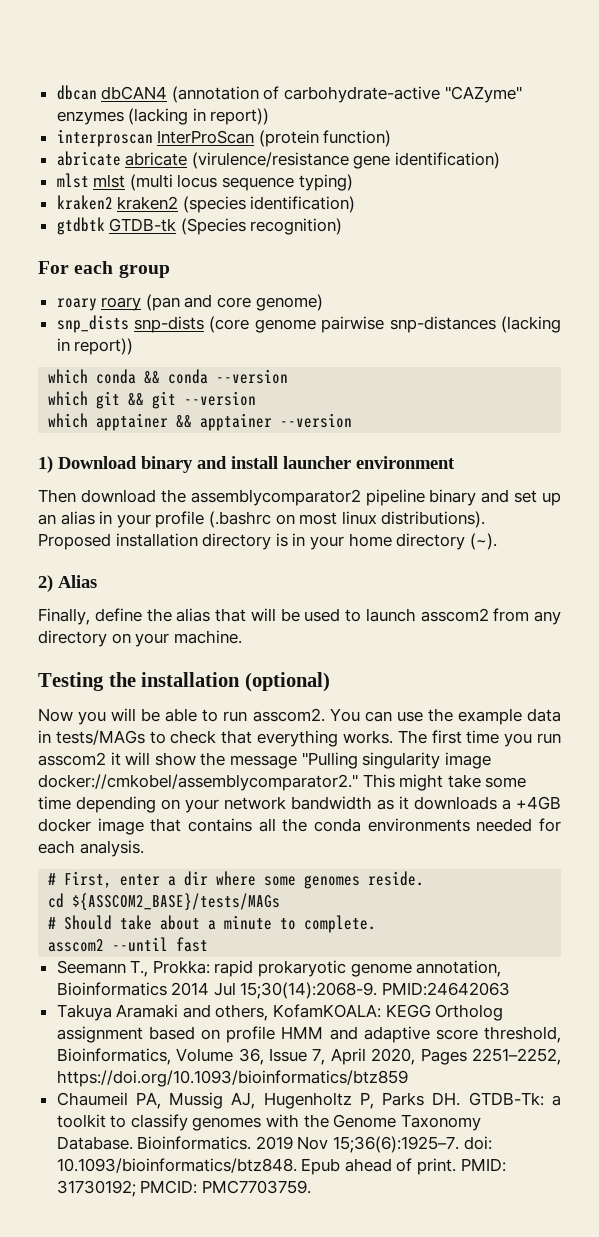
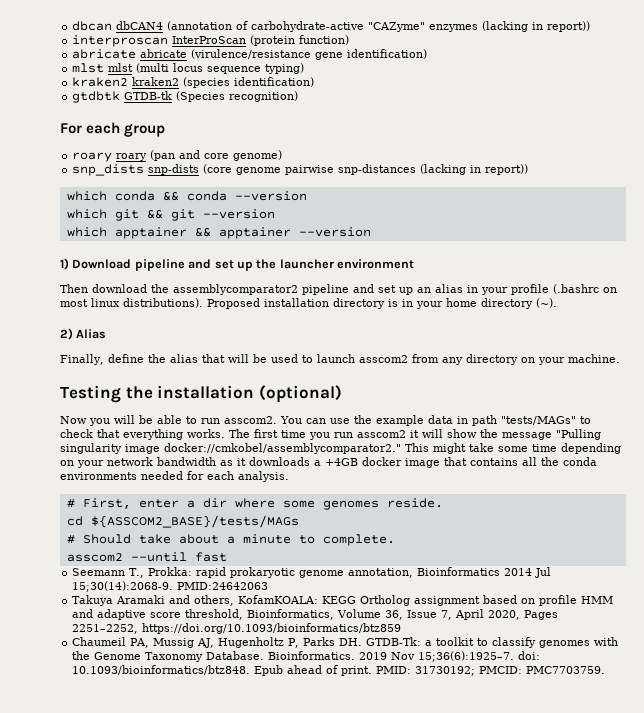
[141,456,278,473] binary and install -> [134,259,277,271] pipeline and set up the
[429,489,477,506] binary -> (349, 289) none
[55,730,145,745] tests/MAGs -> [472,415,576,426] path "tests/MAGs"

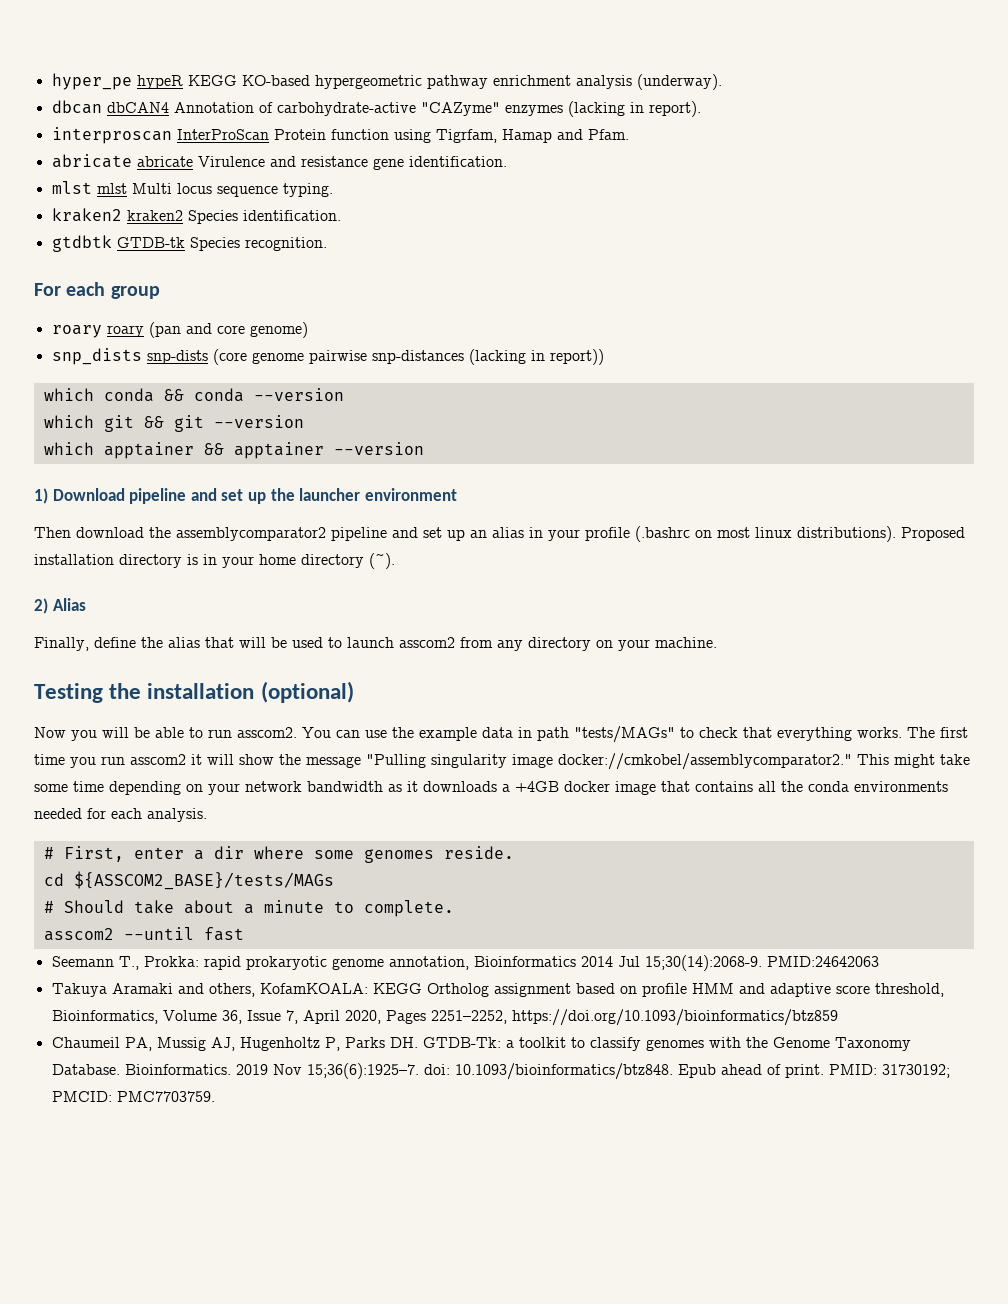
(72, 26) none -> [51,73,722,90] hyper_pe hypeR KEGG KO-based hypergeometric pathway enrichment analysis (underway). //
[167,21,233,31] (annotation -> [173,102,254,113] Annotation
[547,21,591,32] report)) -> [648,101,701,117] report).
[250,35,350,46] [72,49,428,60] (protein function) // abricate abricate (virulence/resistance gene identification) -> [273,129,629,143] [51,154,507,170] Protein function using Tigrfam, Hamap and Pfam. // abricate abricate Virulence and resistance gene identification.
[136,63,170,73] (multi -> [131,183,172,194] Multi
[265,63,305,74] typing) -> [282,183,333,197] typing.
[183,77,315,88] (species identification) -> [187,210,341,224] Species identification.
[176,91,299,102] (Species recognition) -> [189,237,327,251] Species recognition.

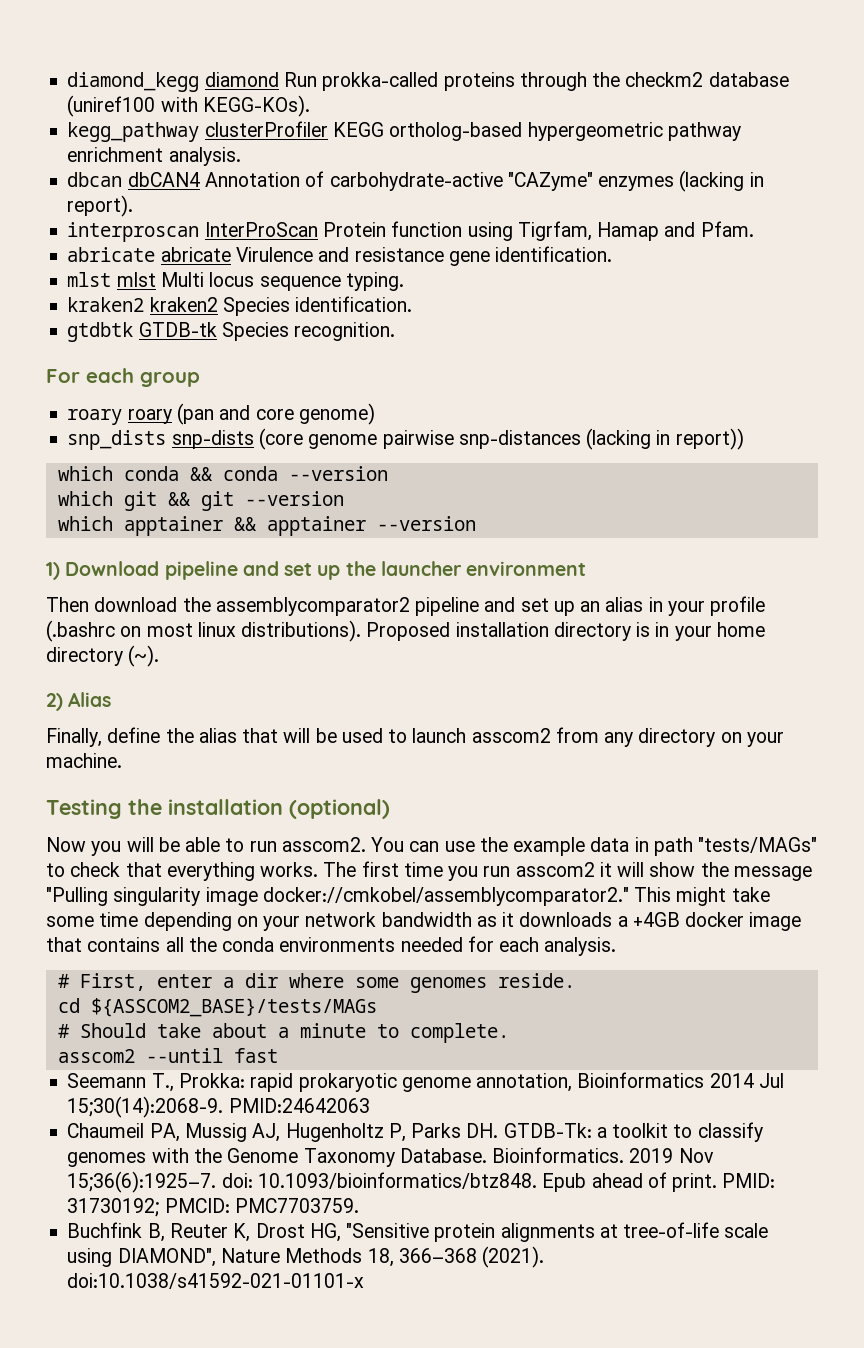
[51,73,310,90] hyper_pe hypeR KEGG KO-based -> [67,72,789,92] [67,95,310,117] [67,121,523,142] diamond_kegg diamond Run prokka-called proteins through the checkm2 database (uniref100 with KEGG-KOs). // kegg_pathway clusterProfiler KEGG ortholog-based
[575,74,722,90] analysis (underway). -> [168,147,241,166] analysis.
[51,983,944,997] [51,1009,838,1026] // Takuya Aramaki and others, KofamKOALA: KEGG Ortholog assignment based on profile HMM and adaptive score threshold, Bioinformatics, Volume 36, Issue 7, April 2020, Pages 2251–2252, https://doi.org/10.1093/bioinformatics/btz859 -> (370, 1105) none
(215, 1096) none -> [67,1222,769,1242] [67,1246,545,1268] [67,1273,365,1289] // Buchfink B, Reuter K, Drost HG, "Sensitive protein alignments at tree-of-life scale using DIAMOND", Nature Methods 18, 366–368 (2021). doi:10.1038/s41592-021-01101-x

